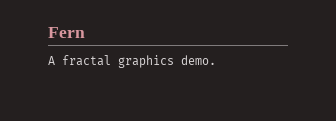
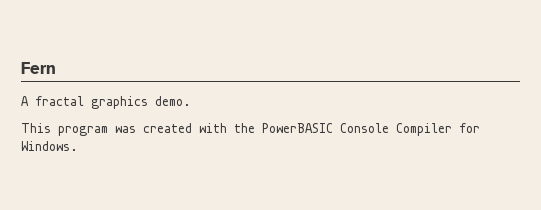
(216, 60) none -> [21,123,480,136] [21,141,78,151] // This program was created with the PowerBASIC Console Compiler for Windows.

